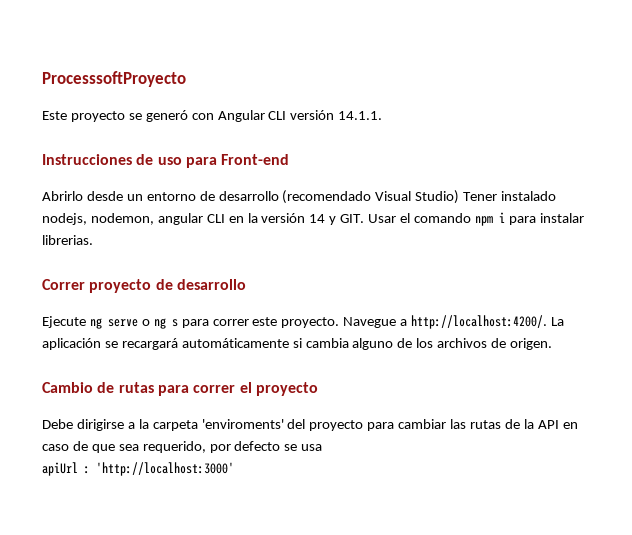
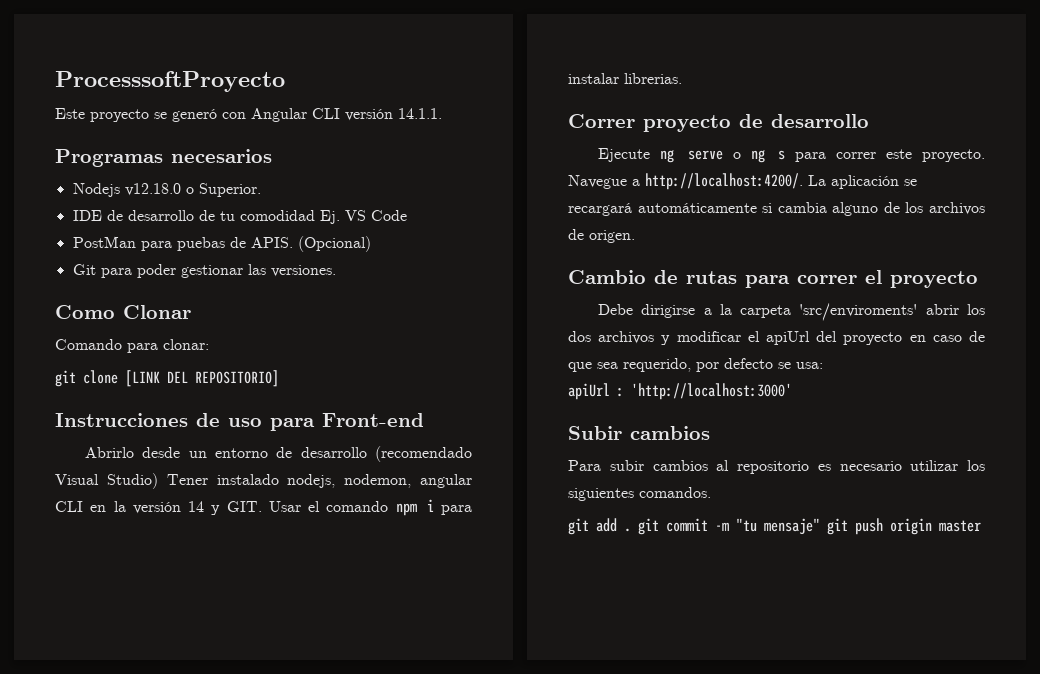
(383, 115) none -> [55,149,272,167] [72,183,261,197] [72,210,407,224] [72,236,371,252] [72,264,336,278] [55,305,191,319] [55,339,209,353] [55,370,279,387] // Programas necesarios // Nodejs v12.18.0 o Superior. // IDE de desarrollo de tu comodidad Ej. VS Code // PostMan para puebas de APIS. (Opcional) // Git para poder gestionar las versiones. // Como Clonar // Comando para clonar: // git clone [LINK DEL REPOSITORIO]
[201,419,559,431] 'enviroments' del proyecto para cambiar las rutas de la API -> [799,303,985,321] [568,331,903,345] 'src/enviroments' abrir los dos archivos y modificar el apiUrl del proyecto
[301,444,323,451] usa -> [796,362,823,369] usa:
(234, 469) none -> [568,426,710,440] [568,460,985,474] [568,487,711,501] [568,518,981,535] // Subir cambios // Para subir cambios al repositorio es necesario utilizar los siguientes comandos. // git add . git commit -m "tu mensaje" git push origin master

